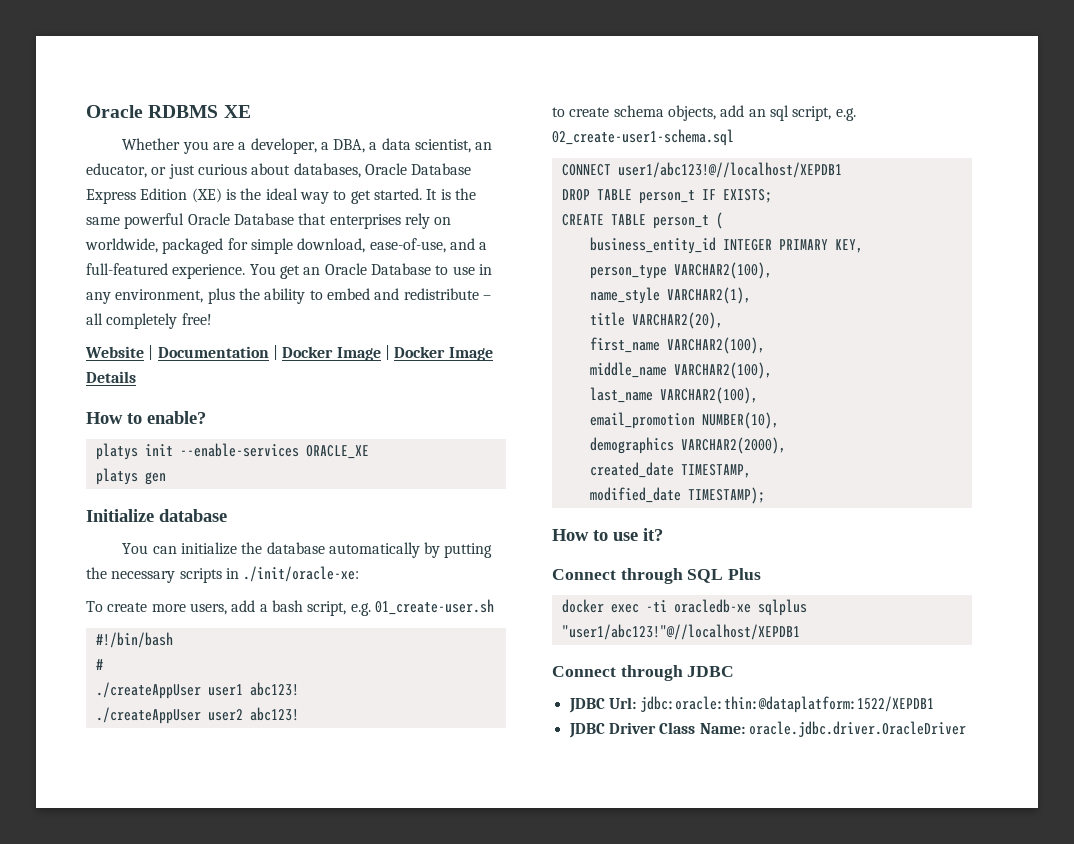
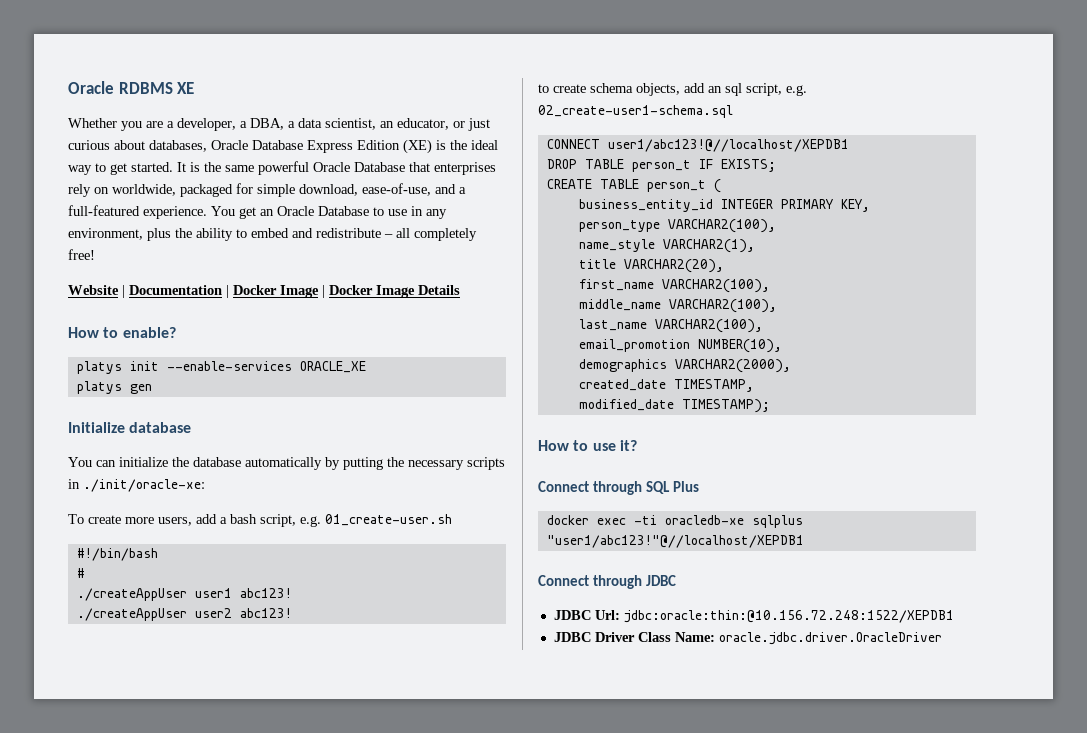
[640,696,935,713] jdbc:oracle:thin:@dataplatform:1522/XEPDB1 -> [623,610,954,623] jdbc:oracle:thin:@10.156.72.248:1522/XEPDB1

